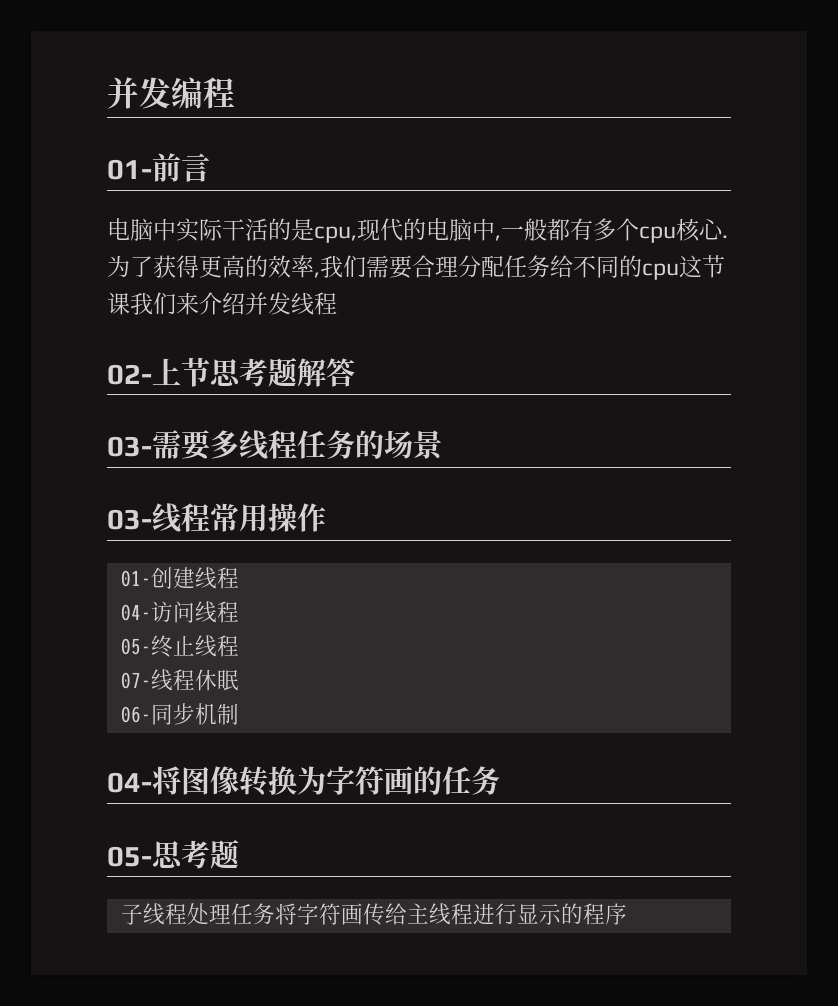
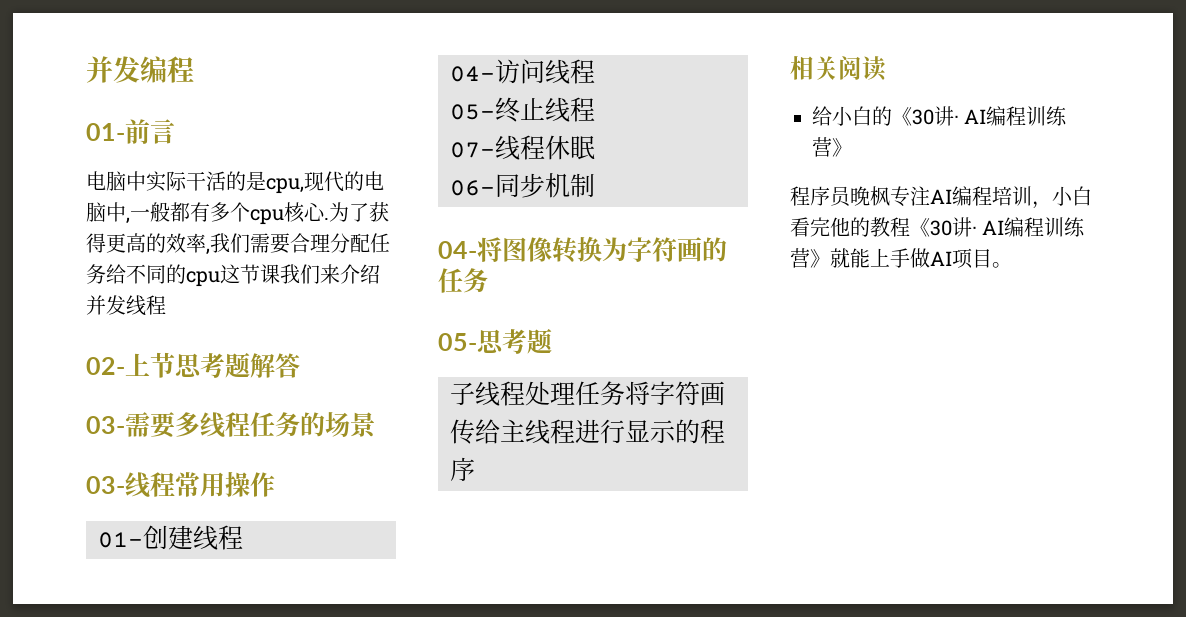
(627, 914) none -> [790,56,887,81] [812,106,1068,126] [812,137,852,157] [790,186,1092,209] [790,217,1086,237] [790,248,1012,269] // 相关阅读 // 给小白的《30讲· AI编程训练营》 // 程序员晚枫专注AI编程培训，小白看完他的教程《30讲· AI编程训练营》就能上手做AI项目。

